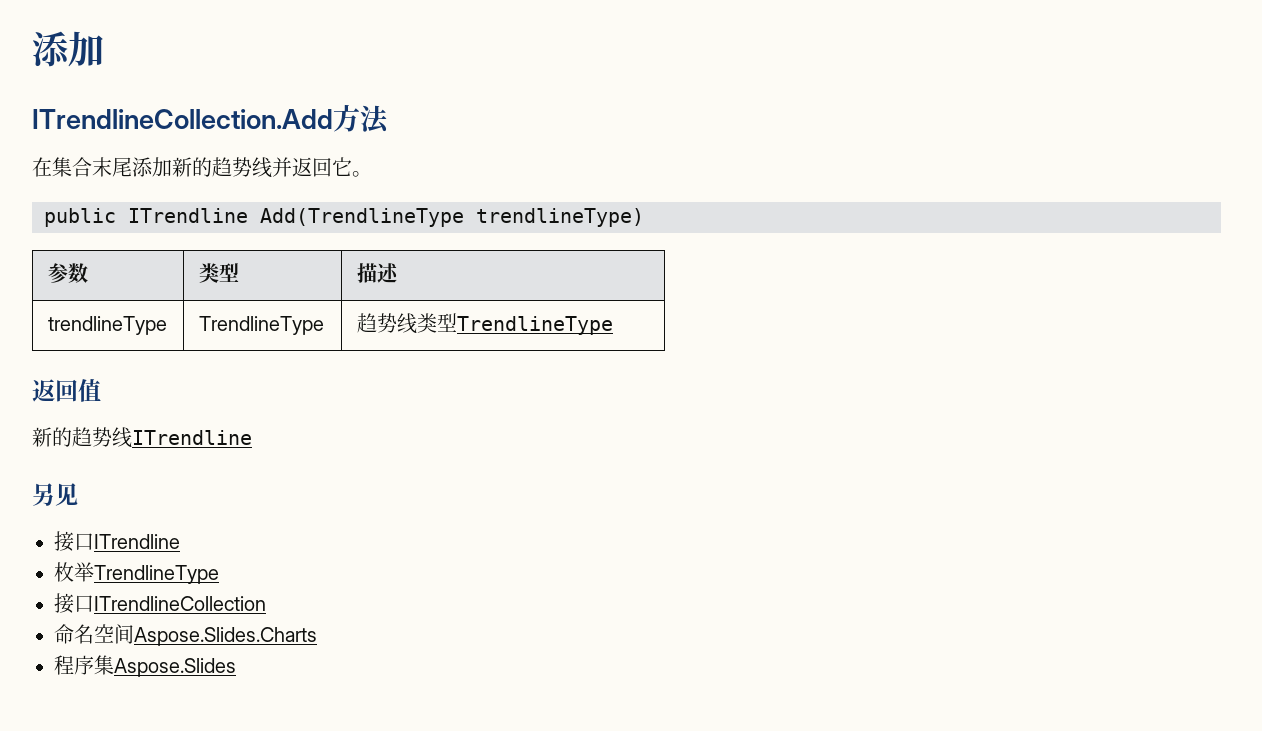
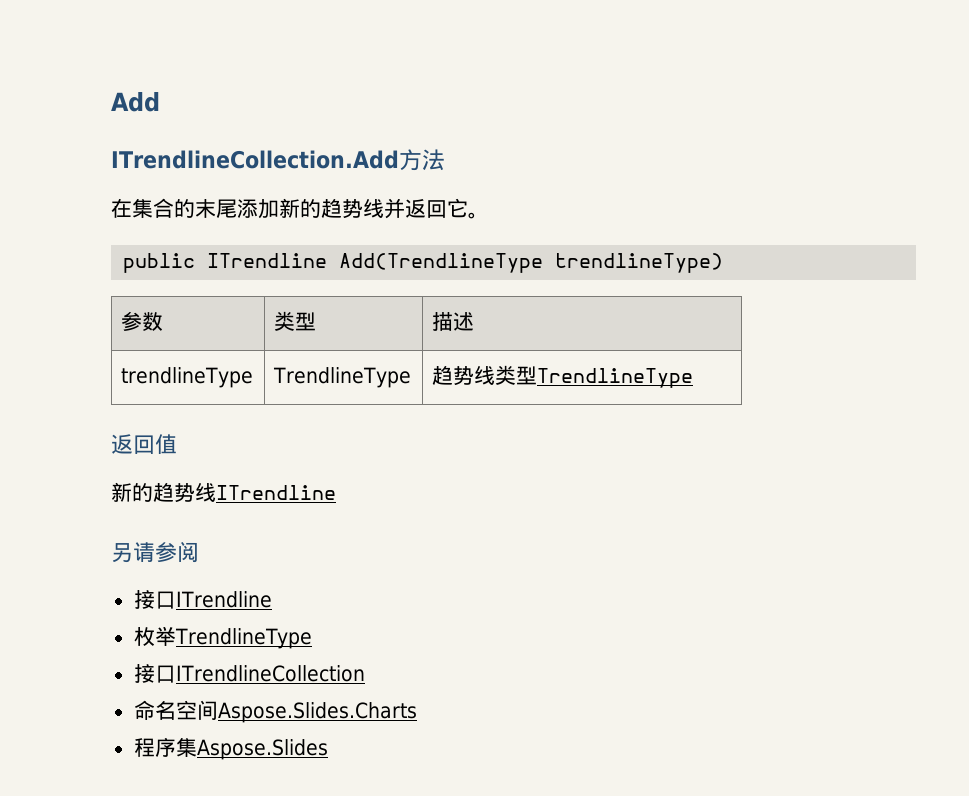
[32,31,104,67] 添加 -> [111,92,160,112] Add
(92, 167) none -> [174,199,195,218] 的
[55,483,78,506] 见 -> [133,541,199,563] 请参阅

